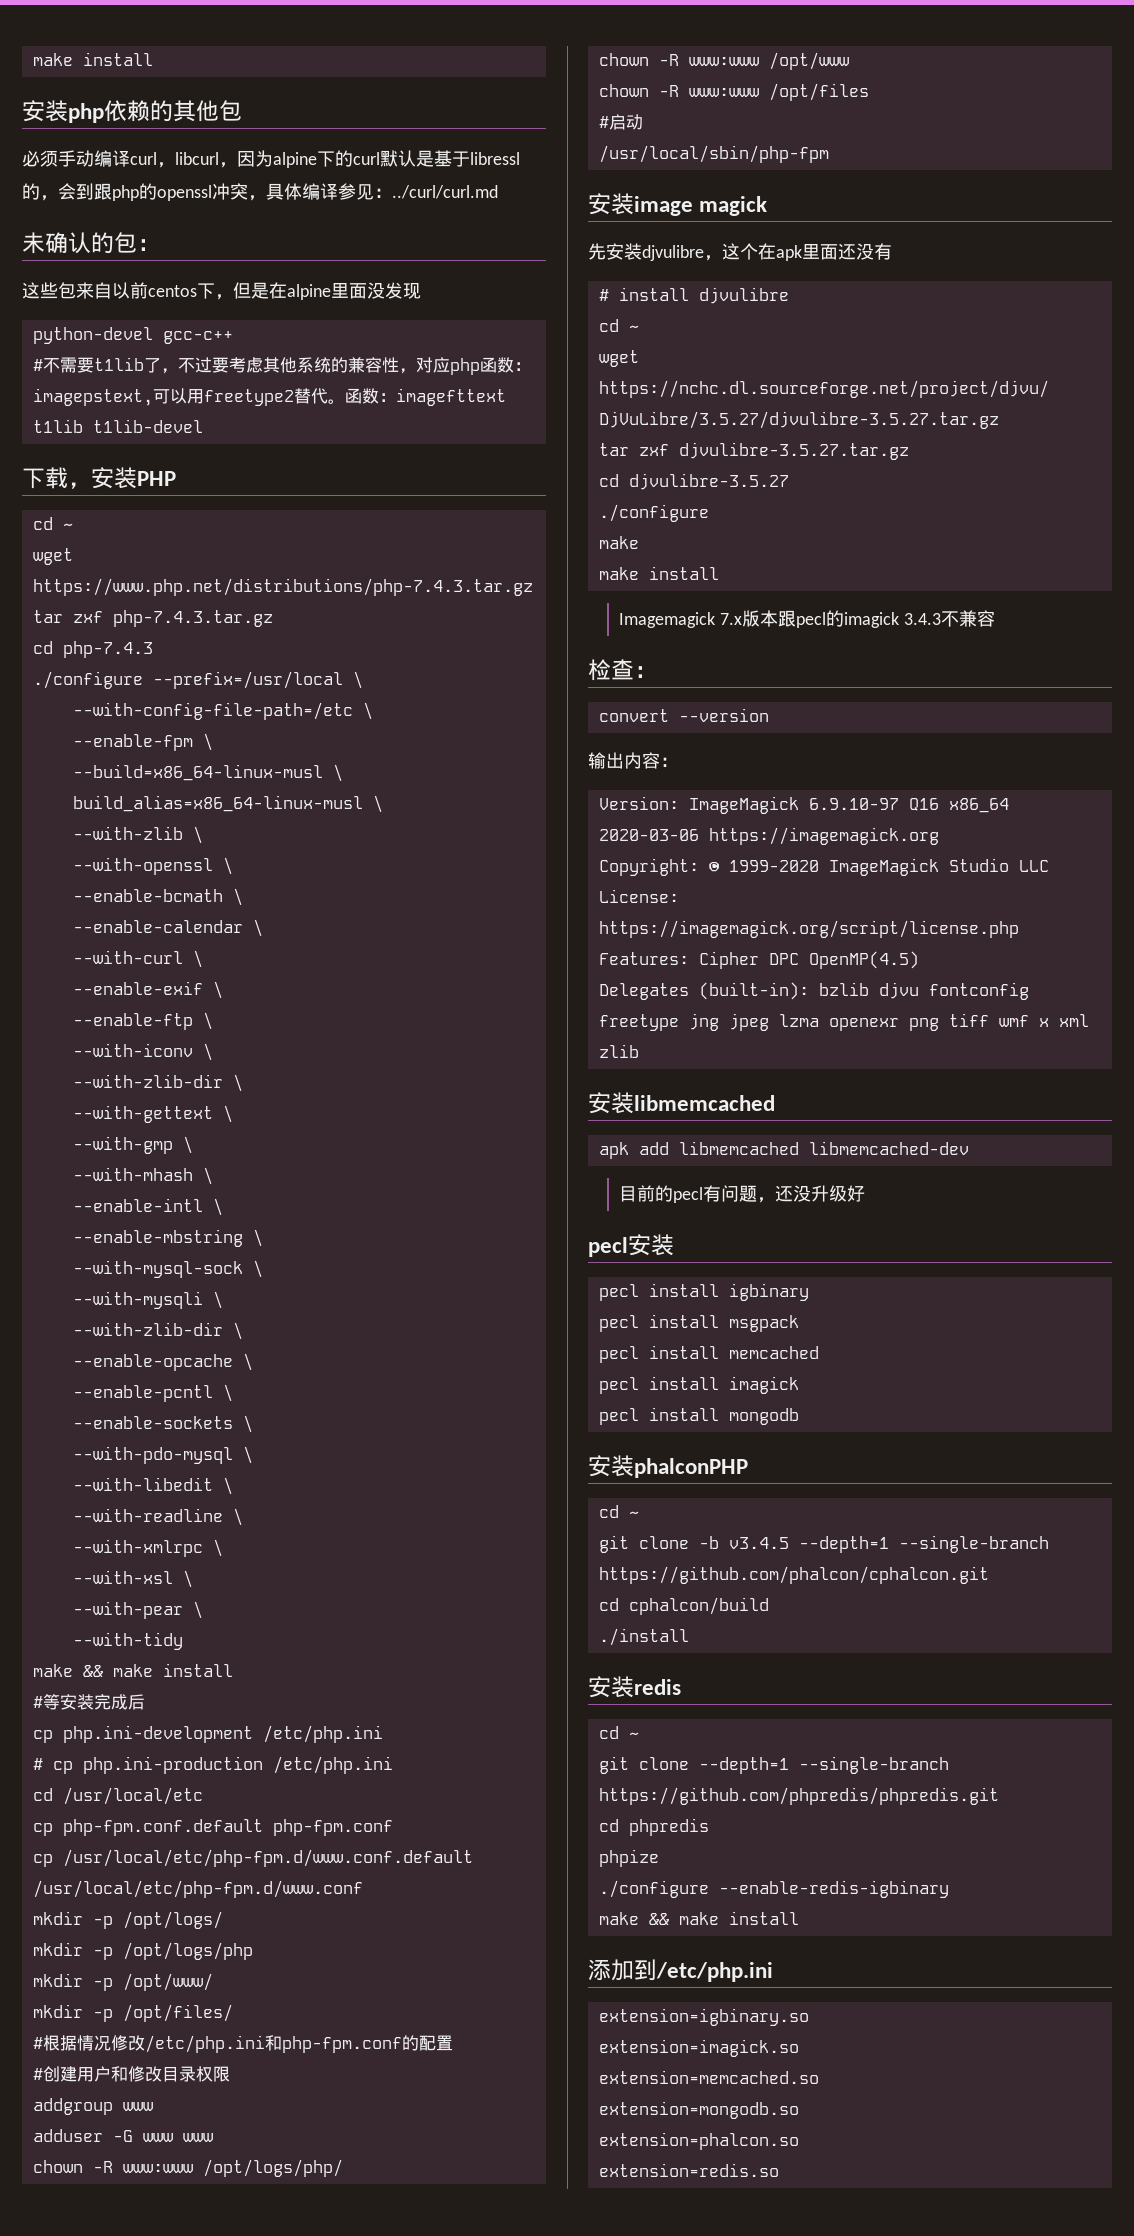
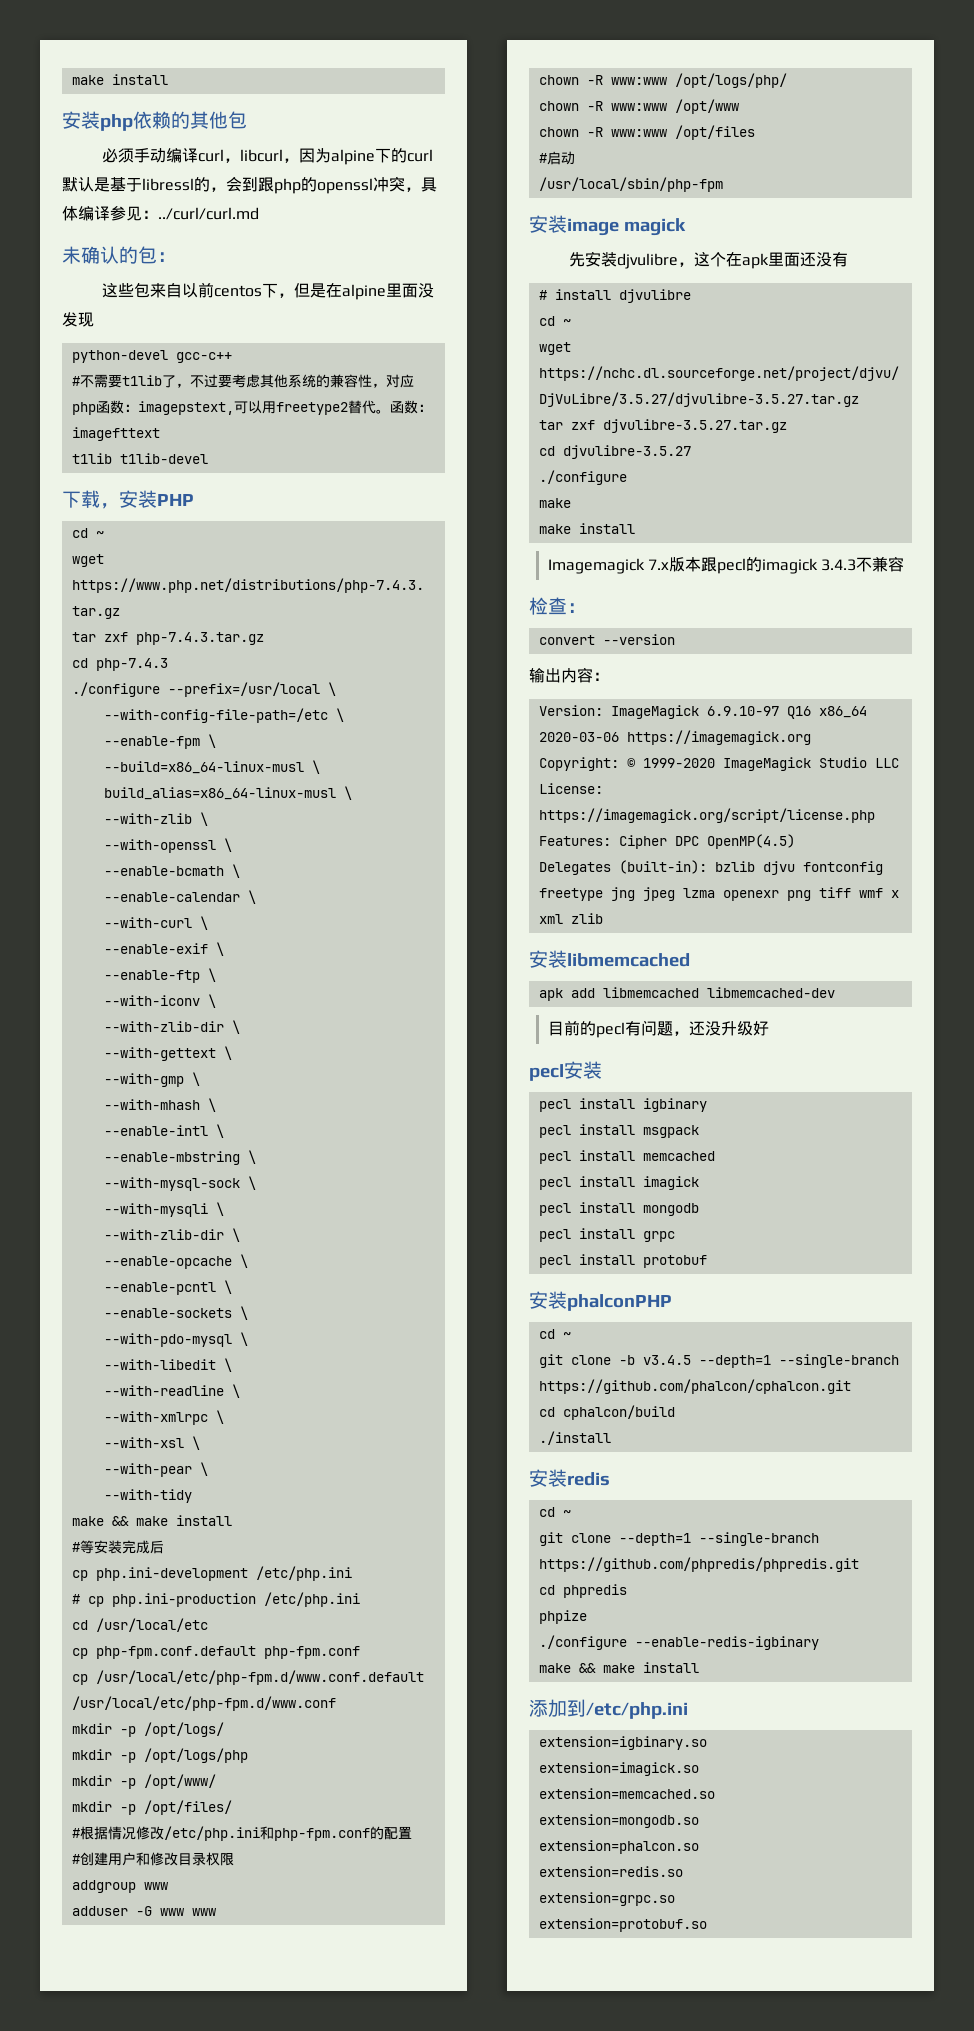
(799, 1416) none -> [538,1228,675,1242] [538,1254,707,1268] // pecl install grpc // pecl install protobuf
(779, 2170) none -> [538,1892,675,1906] [538,1918,707,1932] // extension=grpc.so // extension=protobuf.so

